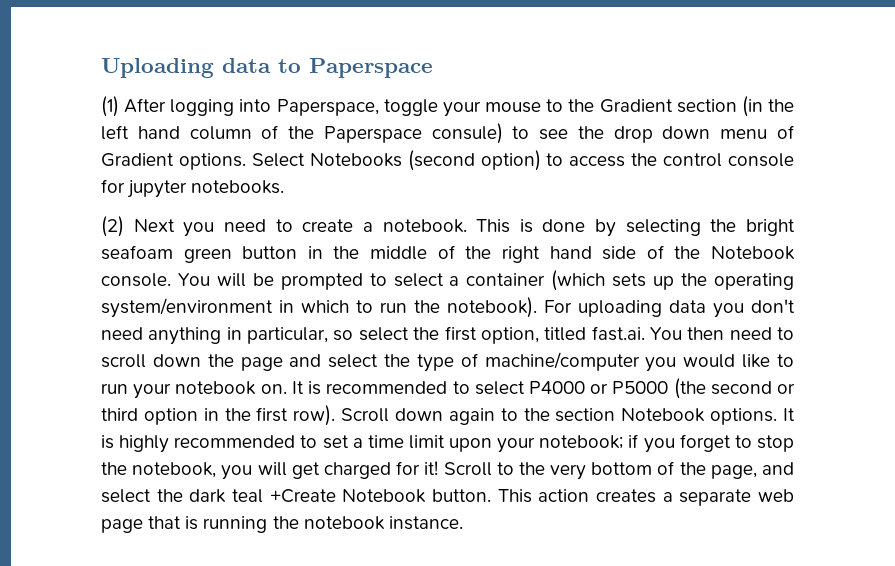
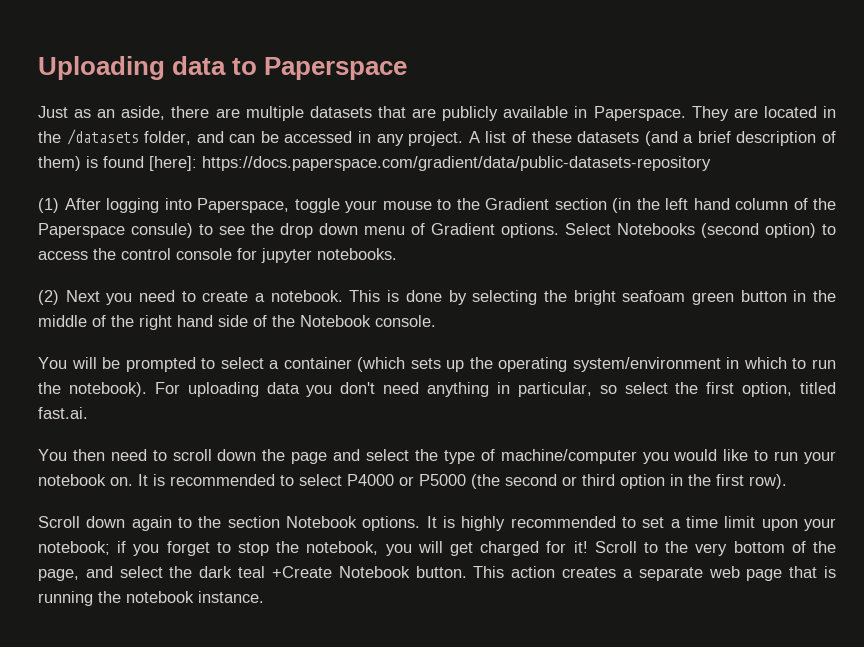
(433, 68) none -> [38,106,837,121] [38,129,836,146] [38,156,711,171] // Just as an aside, there are multiple datasets that are publicly available in Paperspace. They are located in the /datasets folder, and can be accessed in any project. A list of these datasets (and a brief description of them) is found [here]: https://docs.paperspace.com/gradient/data/public-datasets-repository
(171, 280) none -> (436, 321) //
(645, 333) none -> (88, 413) //
(336, 415) none -> (787, 481) //

